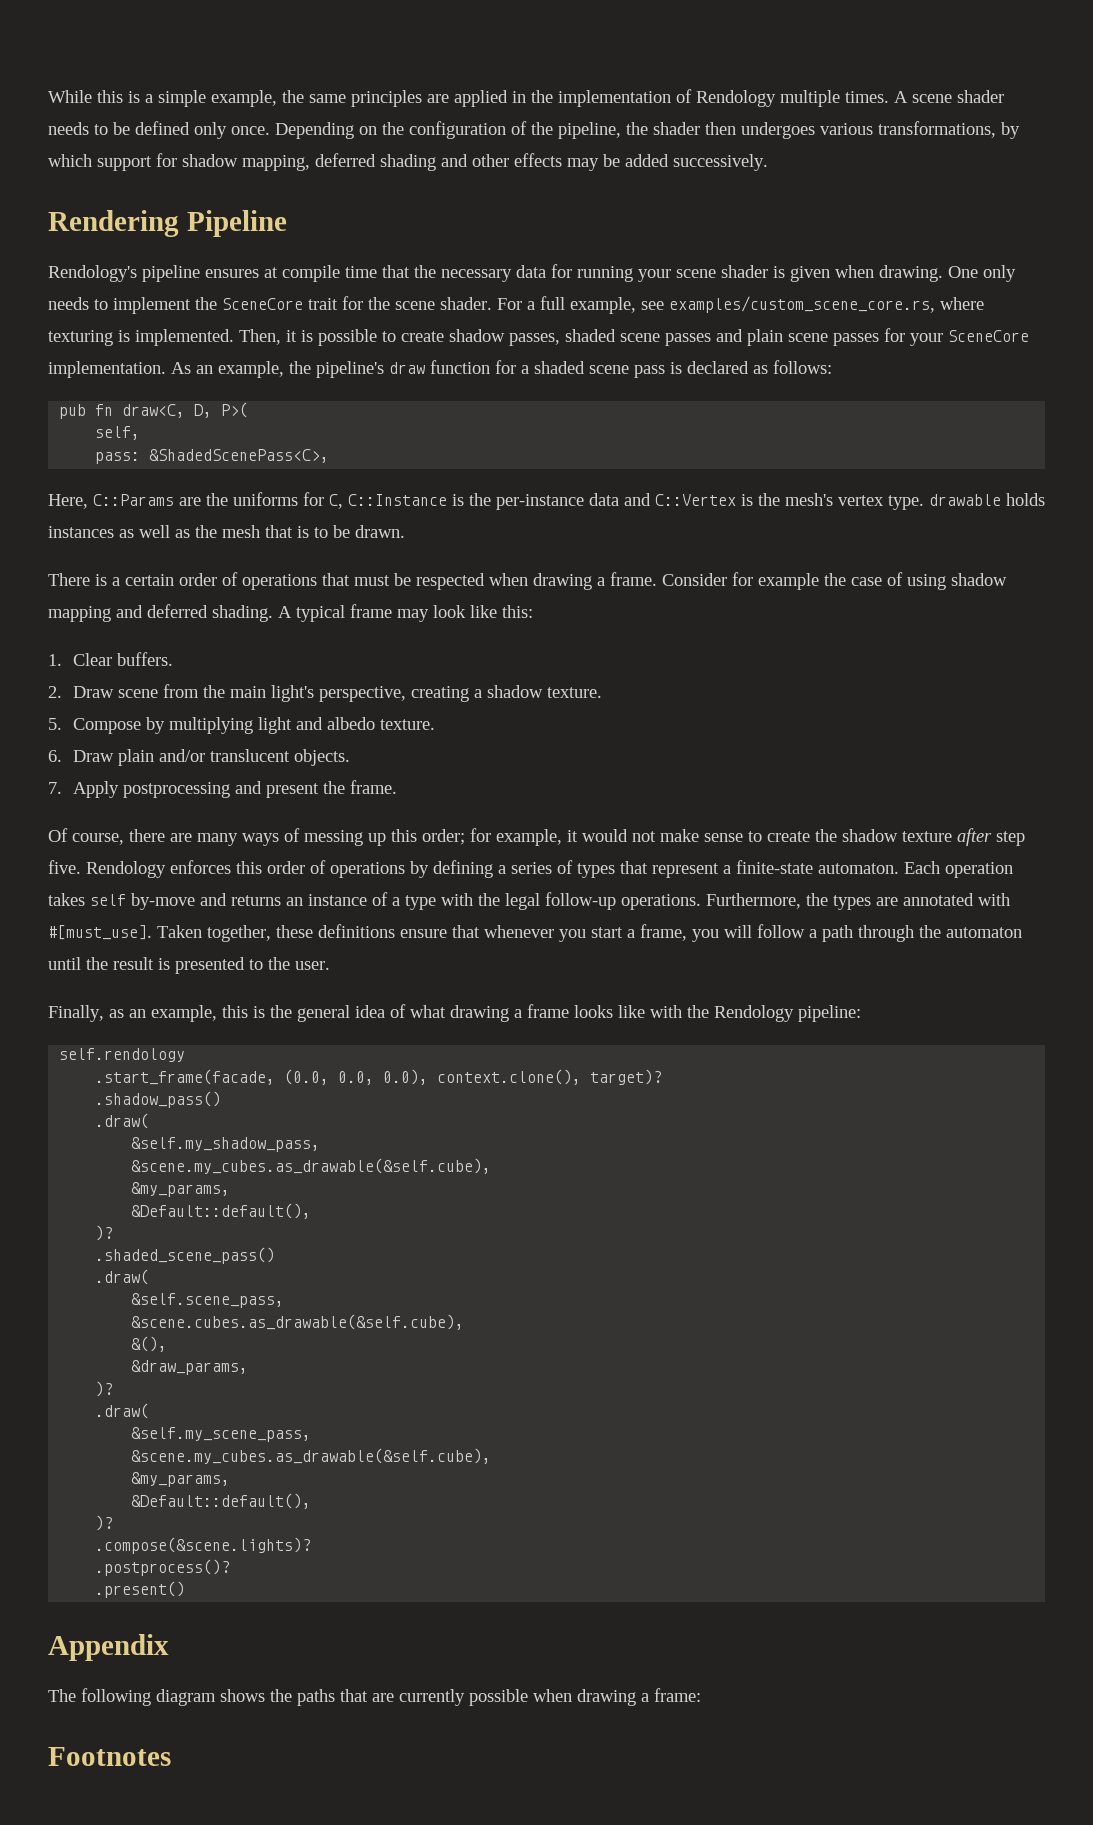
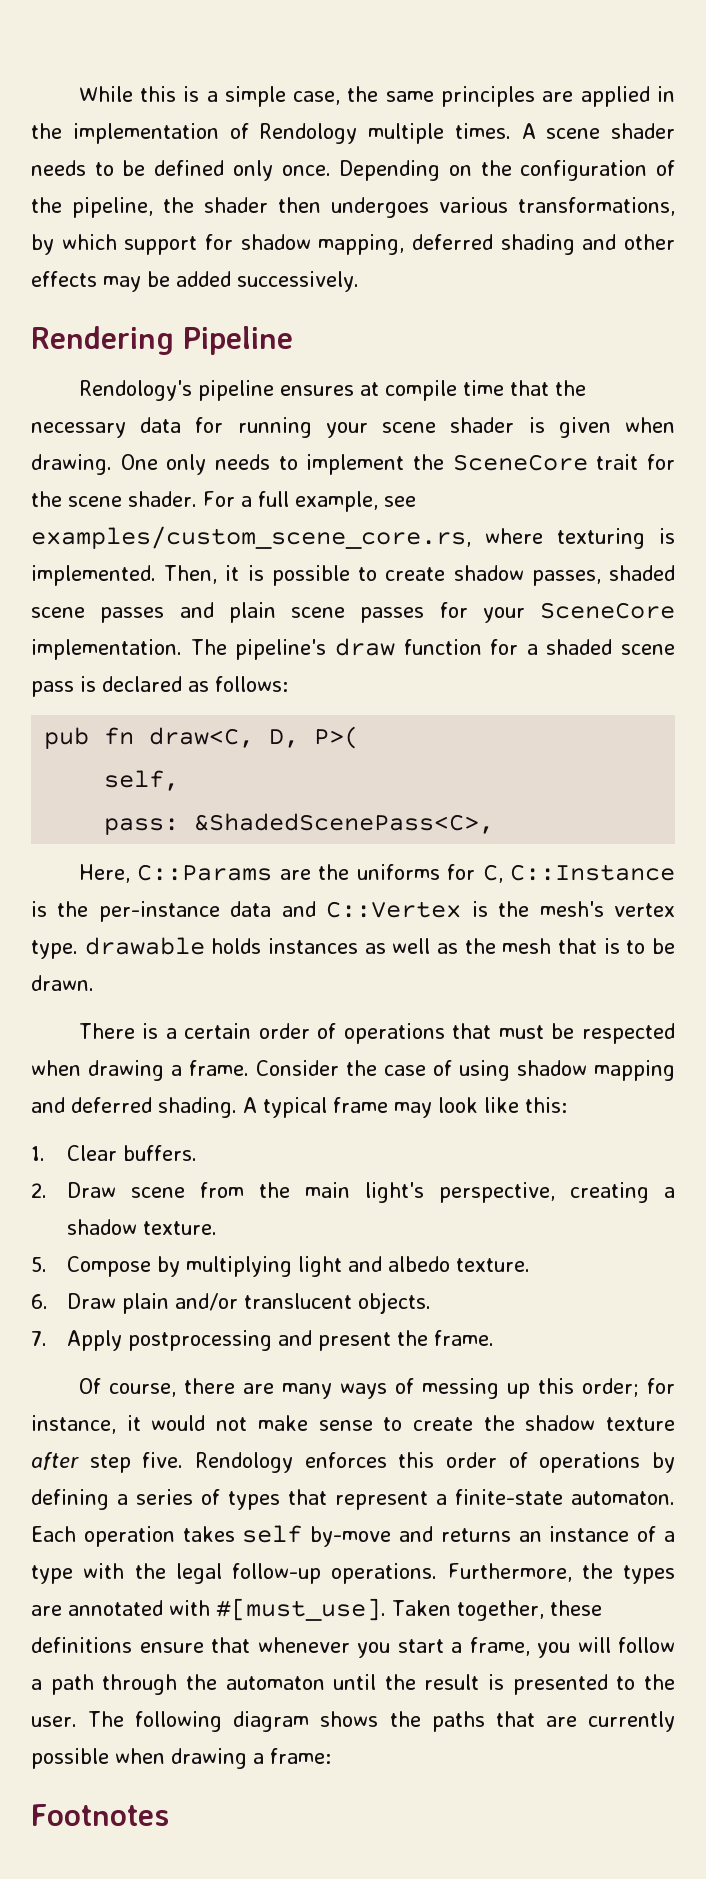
[211,90,277,107] example, -> [293,91,341,105] case,
[171,361,311,378] As an example, the -> [190,639,227,655] The
[732,572,819,590] for example -> (339, 1068) none
[496,829,562,846] example, -> [31,1415,116,1434] instance,
[48,1004,861,1022] [59,1048,186,1062] [95,1069,663,1085] [95,1091,222,1108] [95,1113,150,1129] [131,1137,321,1152] [131,1158,492,1174] [131,1182,231,1197] [131,1203,312,1219] [95,1225,114,1241] [95,1247,276,1264] [95,1269,150,1285] [131,1293,285,1308] [131,1314,465,1330] [131,1336,168,1352] [131,1360,249,1375] [95,1381,114,1397] [95,1403,150,1419] [131,1427,312,1442] [131,1448,492,1464] [131,1472,231,1487] [131,1493,312,1509] [95,1515,114,1531] [95,1537,312,1554] [95,1559,231,1576] [95,1581,186,1598] [48,1634,169,1661] // Finally, as an example, this is the general idea of what drawing a frame looks like with the Rendology pipeline: // self.rendology // .start_frame(facade, (0.0, 0.0, 0.0), context.clone(), target)? // .shadow_pass() // .draw( // &self.my_shadow_pass, // &scene.my_cubes.as_drawable(&self.cube), // &my_params, // &Default::default(), // )? // .shaded_scene_pass() // .draw( // &self.scene_pass, // &scene.cubes.as_drawable(&self.cube), // &(), // &draw_params, // )? // .draw( // &self.my_scene_pass, // &scene.my_cubes.as_drawable(&self.cube), // &my_params, // &Default::default(), // )? // .compose(&scene.lights)? // .postprocess()? // .present() // Appendix // -> (77, 1721) none

